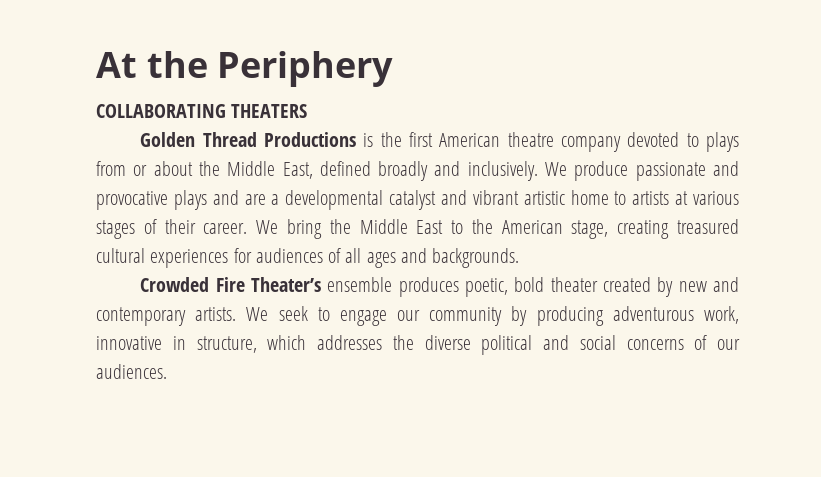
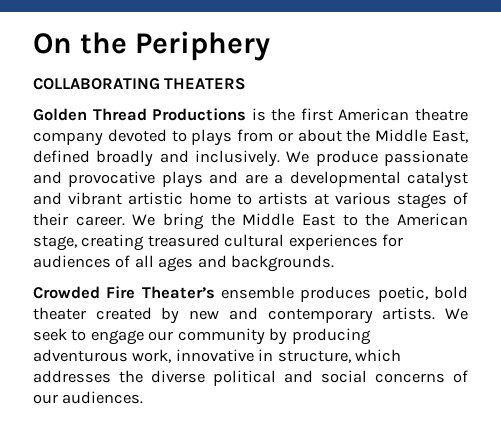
[96,52,137,78] At -> [33,33,72,54] On

